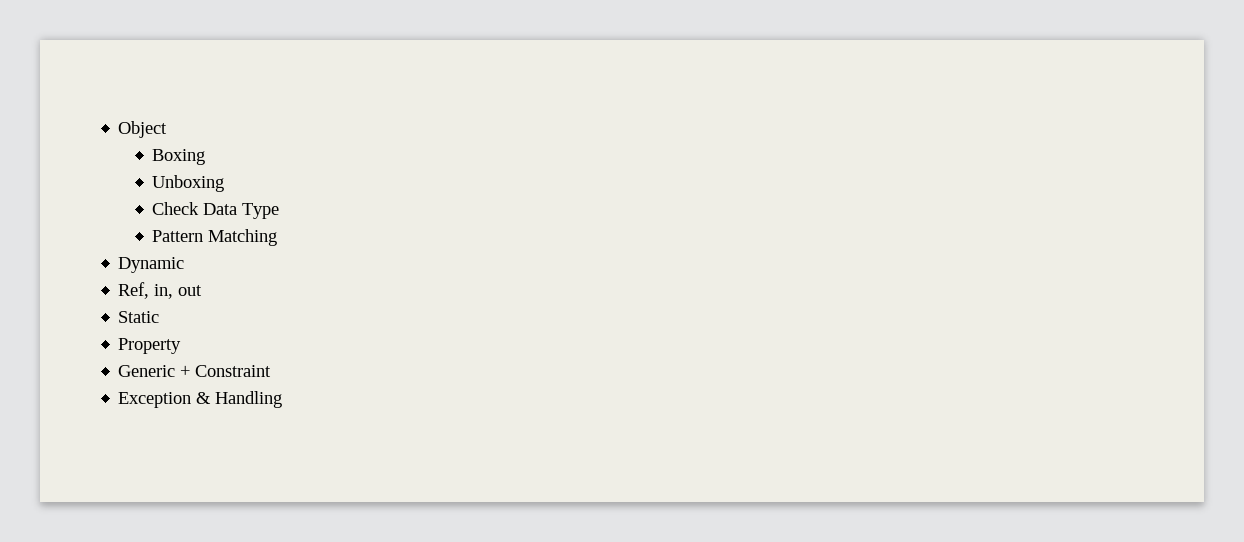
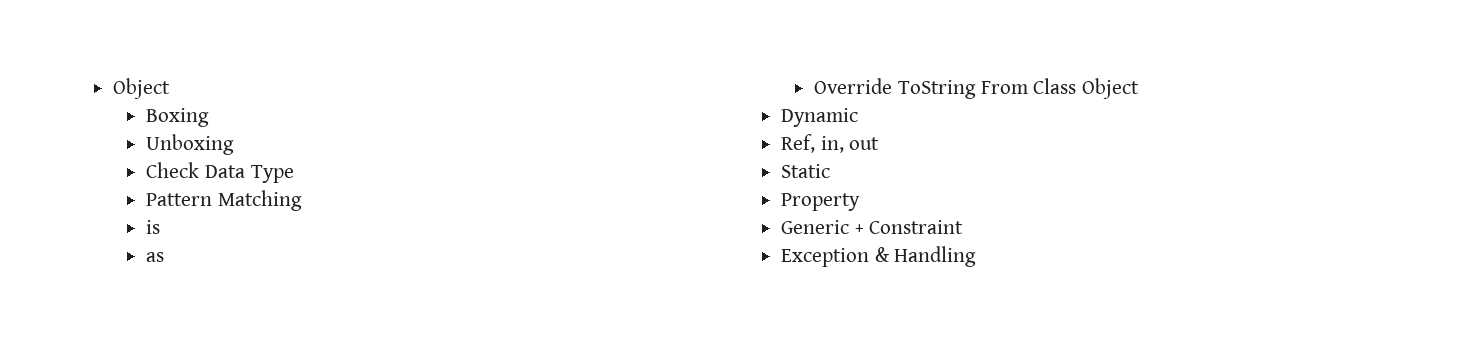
(278, 237) none -> [146,220,161,234] [146,252,165,262] [814,78,1139,99] // is // as // Override ToString From Class Object

